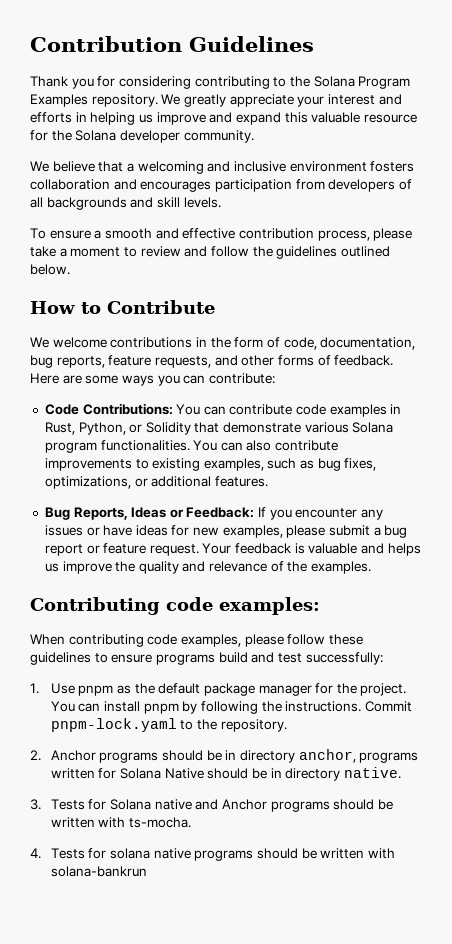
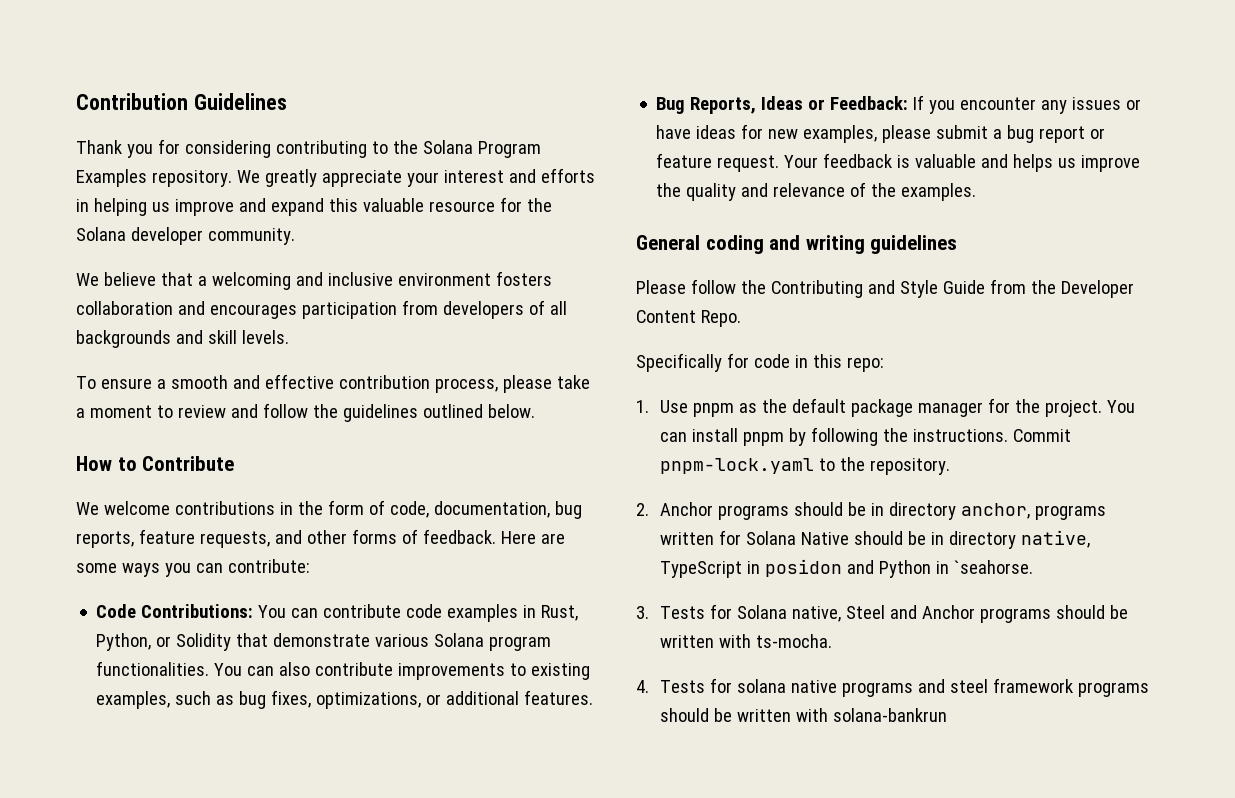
[30,597,320,615] [30,634,363,647] [30,652,383,665] Contributing code examples: // When contributing code examples, please follow these guidelines to ensure programs build and test successfully: -> [636,235,958,254] [636,279,1134,298] [636,310,741,327] [636,353,884,372] General coding and writing guidelines // Please follow the Contributing and Style Guide from the Developer Content Repo. // Specifically for code in this repo:
[343,767,401,779] native. -> [1020,530,1090,548] [659,559,1033,578] native, TypeScript in posidon and Python in `seahorse.
[154,799,192,810] native -> [791,605,885,622] native, Steel
(254, 855) none -> [917,678,1149,697] and steel framework programs

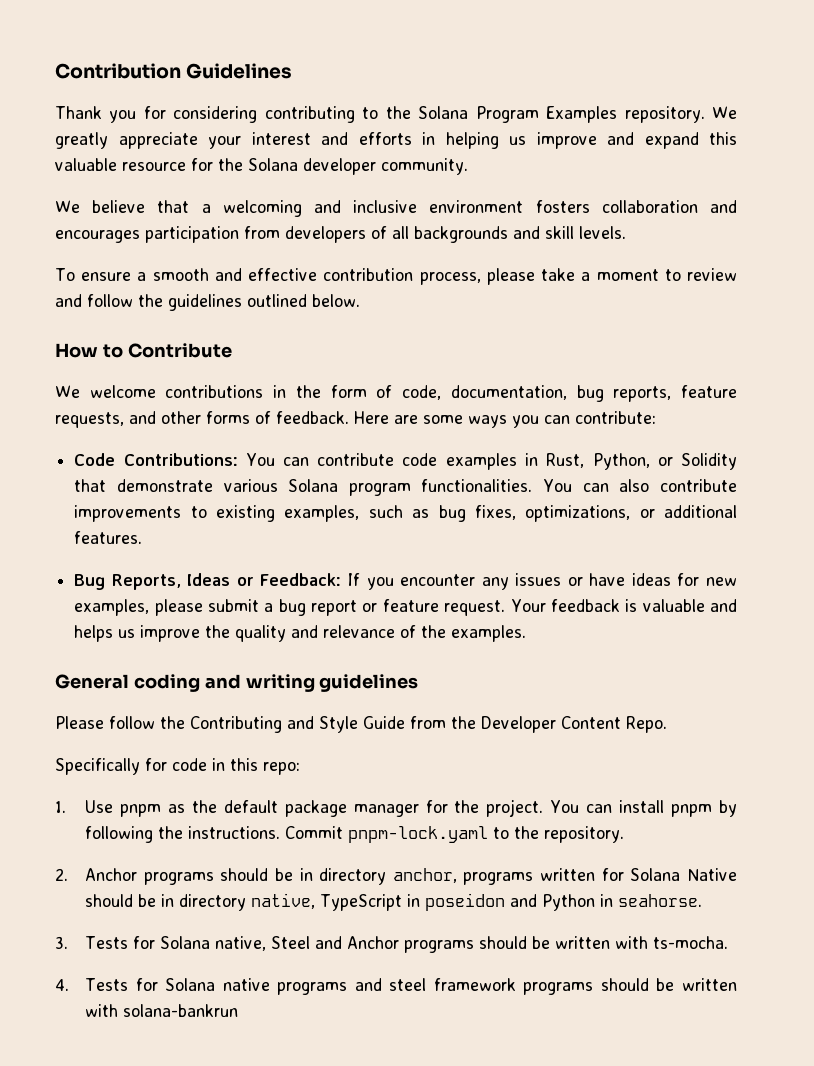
[764,559,842,577] posidon -> [425,893,506,911] poseidon
[953,560,1033,574] `seahorse. -> [618,894,703,907] seahorse.
[736,679,786,693] solana -> [165,978,216,991] Solana

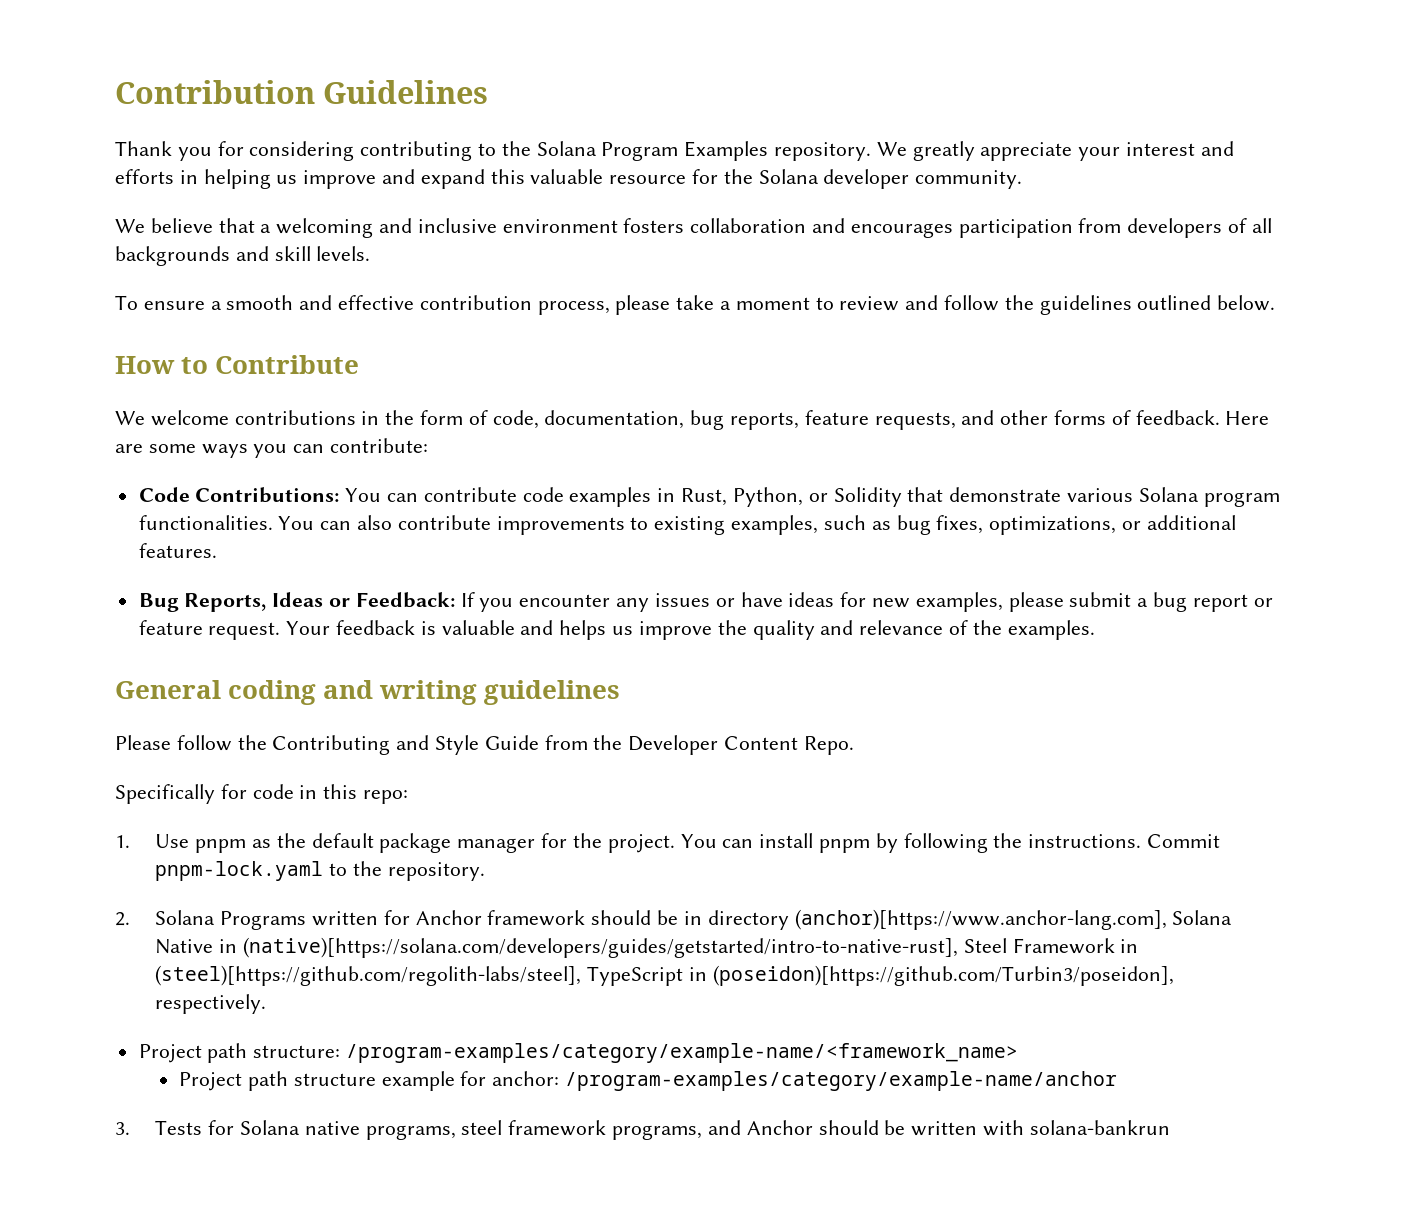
[85,868,737,885] [85,893,703,911] [55,936,729,953] [55,978,594,995] Anchor programs should be in directory anchor, programs written for Solana Native should be in directory native, TypeScript in poseidon and Python in seahorse. // 3. Tests for Solana native, Steel and Anchor programs should be written with ts-mocha. // 4. Tests for Solana native programs and steel framework programs -> [155,909,1233,930] [155,937,1139,958] [155,965,1174,986] [155,994,267,1014] [138,1043,1019,1063] [179,1071,1117,1091] [115,1120,813,1140] Solana Programs written for Anchor framework should be in directory (anchor)[https://www.anchor-lang.com], Solana Native in (native)[https://solana.com/developers/guides/getstarted/intro-to-native-rust], Steel Framework in (steel)[https://github.com/regolith-labs/steel], TypeScript in (poseidon)[https://github.com/Turbin3/poseidon], respectively. // Project path structure: /program-examples/category/example-name/<framework_name> // Project path structure example for anchor: /program-examples/category/example-name/anchor // 3. Tests for Solana native programs, steel framework programs, and Anchor

